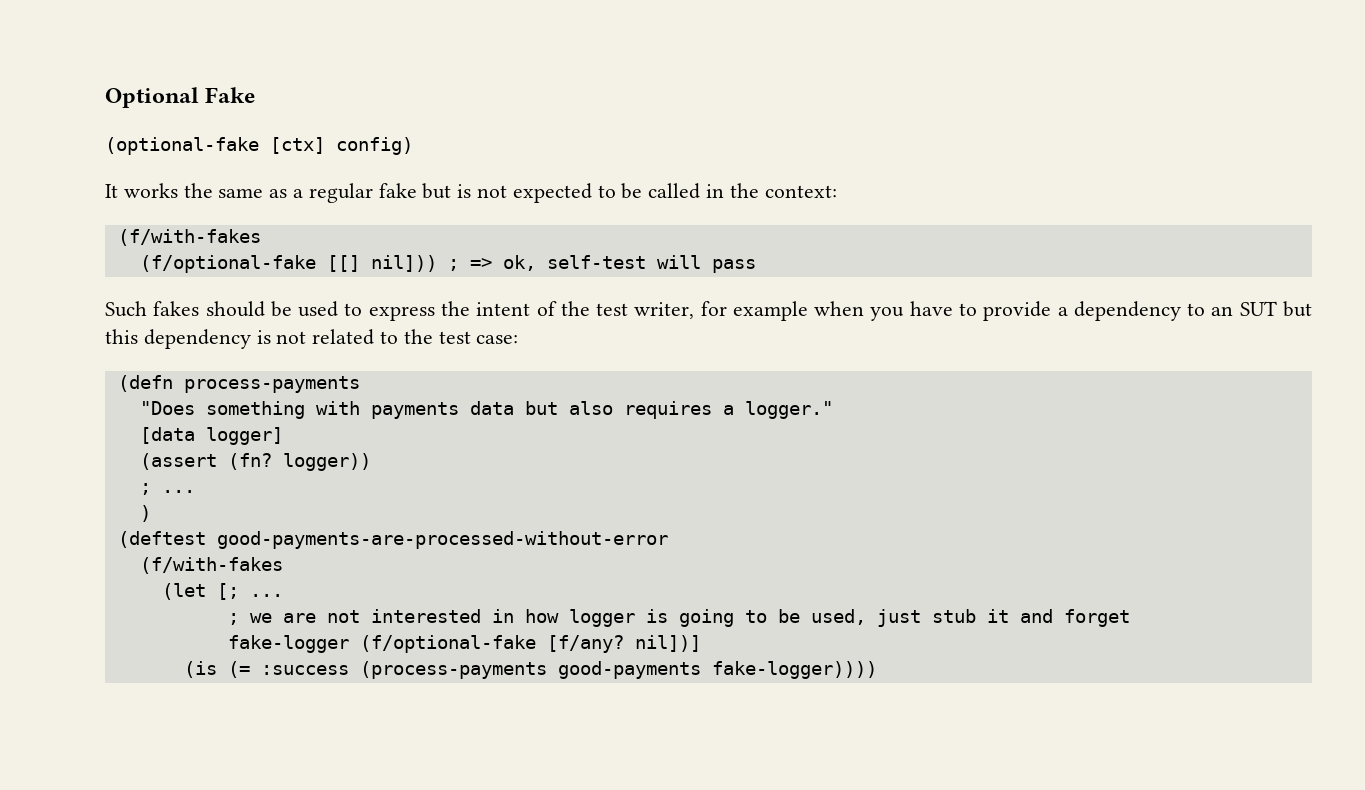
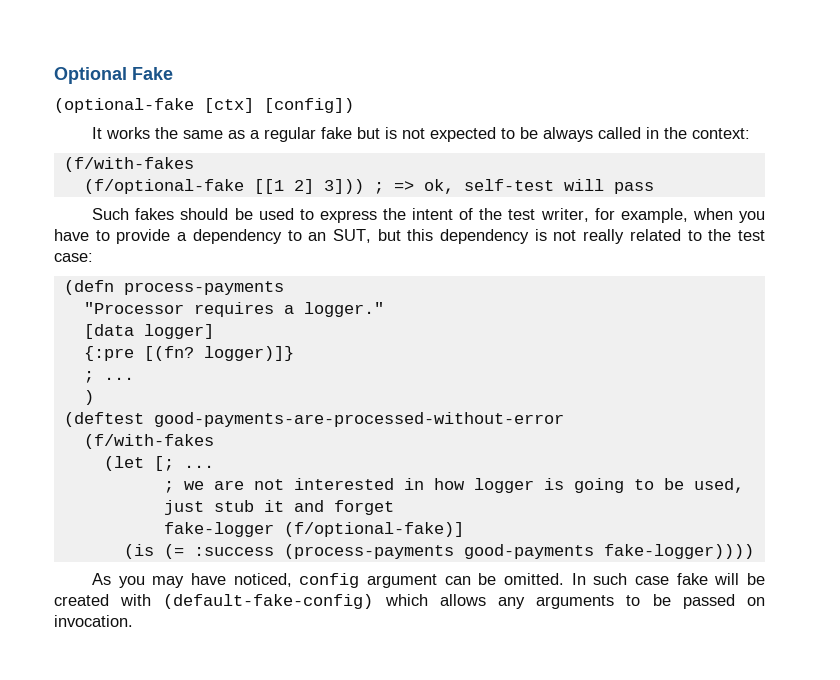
[336,137,413,155] config) -> [264,98,354,113] [config])
(643, 191) none -> [543,127,594,142] always
[326,255,437,272] [[] nil])) -> [253,179,364,194] [[1 2] 3]))
[732,301,808,321] example -> [620,208,688,223] example,
[1239,301,1277,316] SUT -> [332,229,371,243] SUT,
(307, 337) none -> [583,229,625,244] really
[139,401,613,419] "Does something with payments data but also -> [83,302,184,314] "Processor
[139,453,371,471] (assert (fn? logger)) -> [83,346,294,361] {:pre [(fn? logger)]}
[359,635,701,653] (f/optional-fake [f/any? nil])] -> [283,522,464,537] (f/optional-fake)]
(877, 670) none -> [92,573,766,588] [54,594,766,609] [54,615,133,627] // As you may have noticed, config argument can be omitted. In such case fake will be created with (default-fake-config) which allows any arguments to be passed on invocation.

